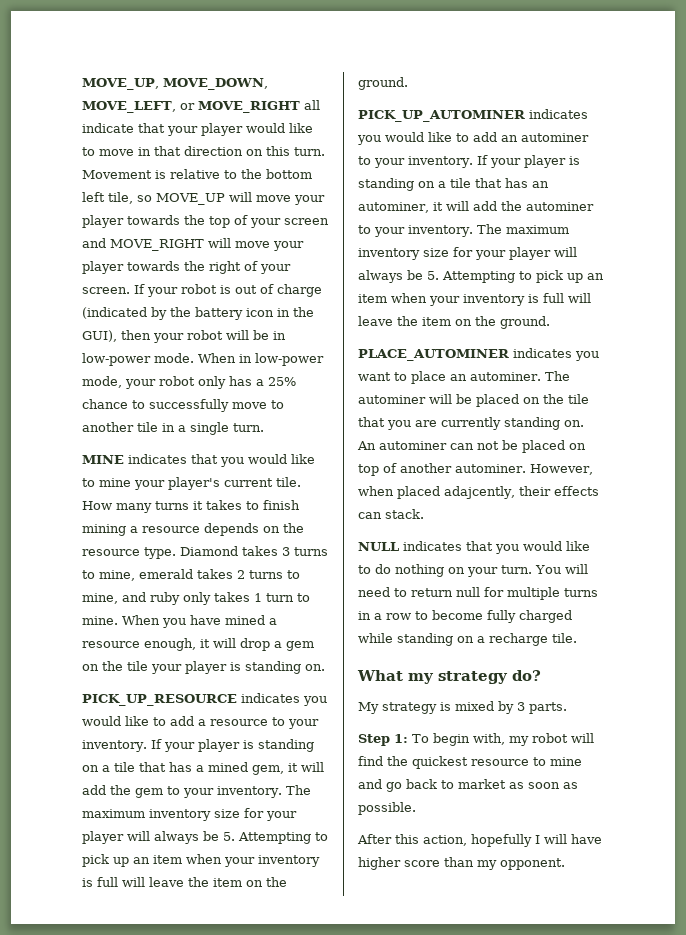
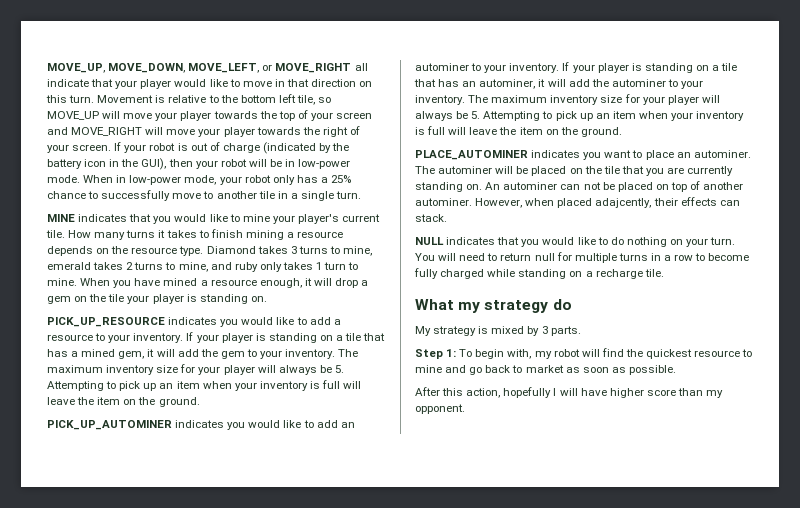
[512,670,541,681] do? -> [552,299,572,310] do

